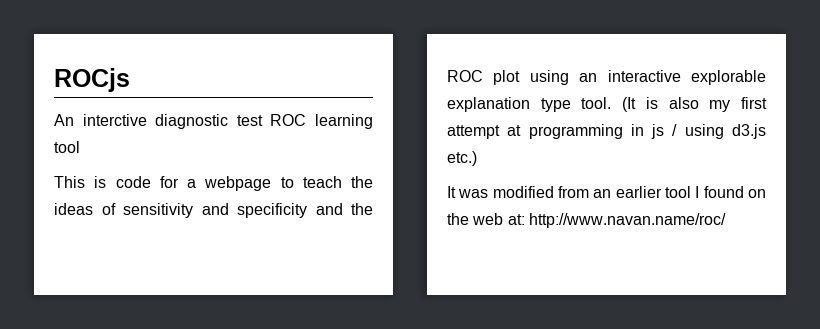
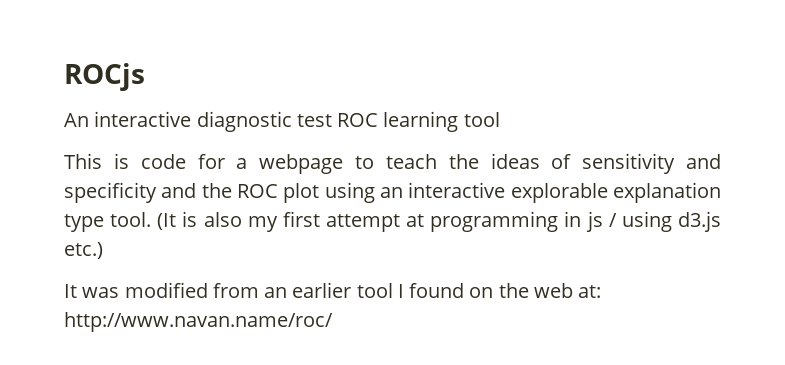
[82,114,147,126] interctive -> [94,111,192,127] interactive

